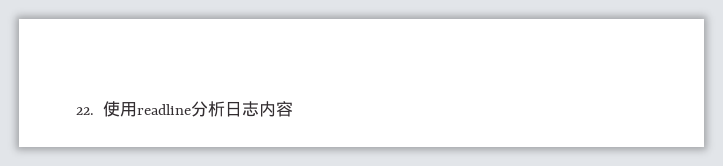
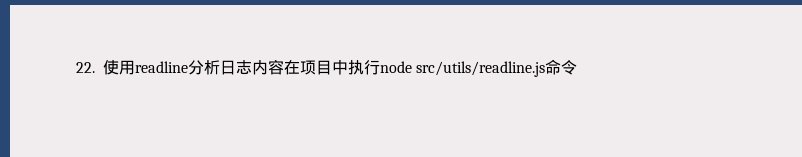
(294, 109) none -> [284,59,578,77] 在项目中执行node src/utils/readline.js命令

